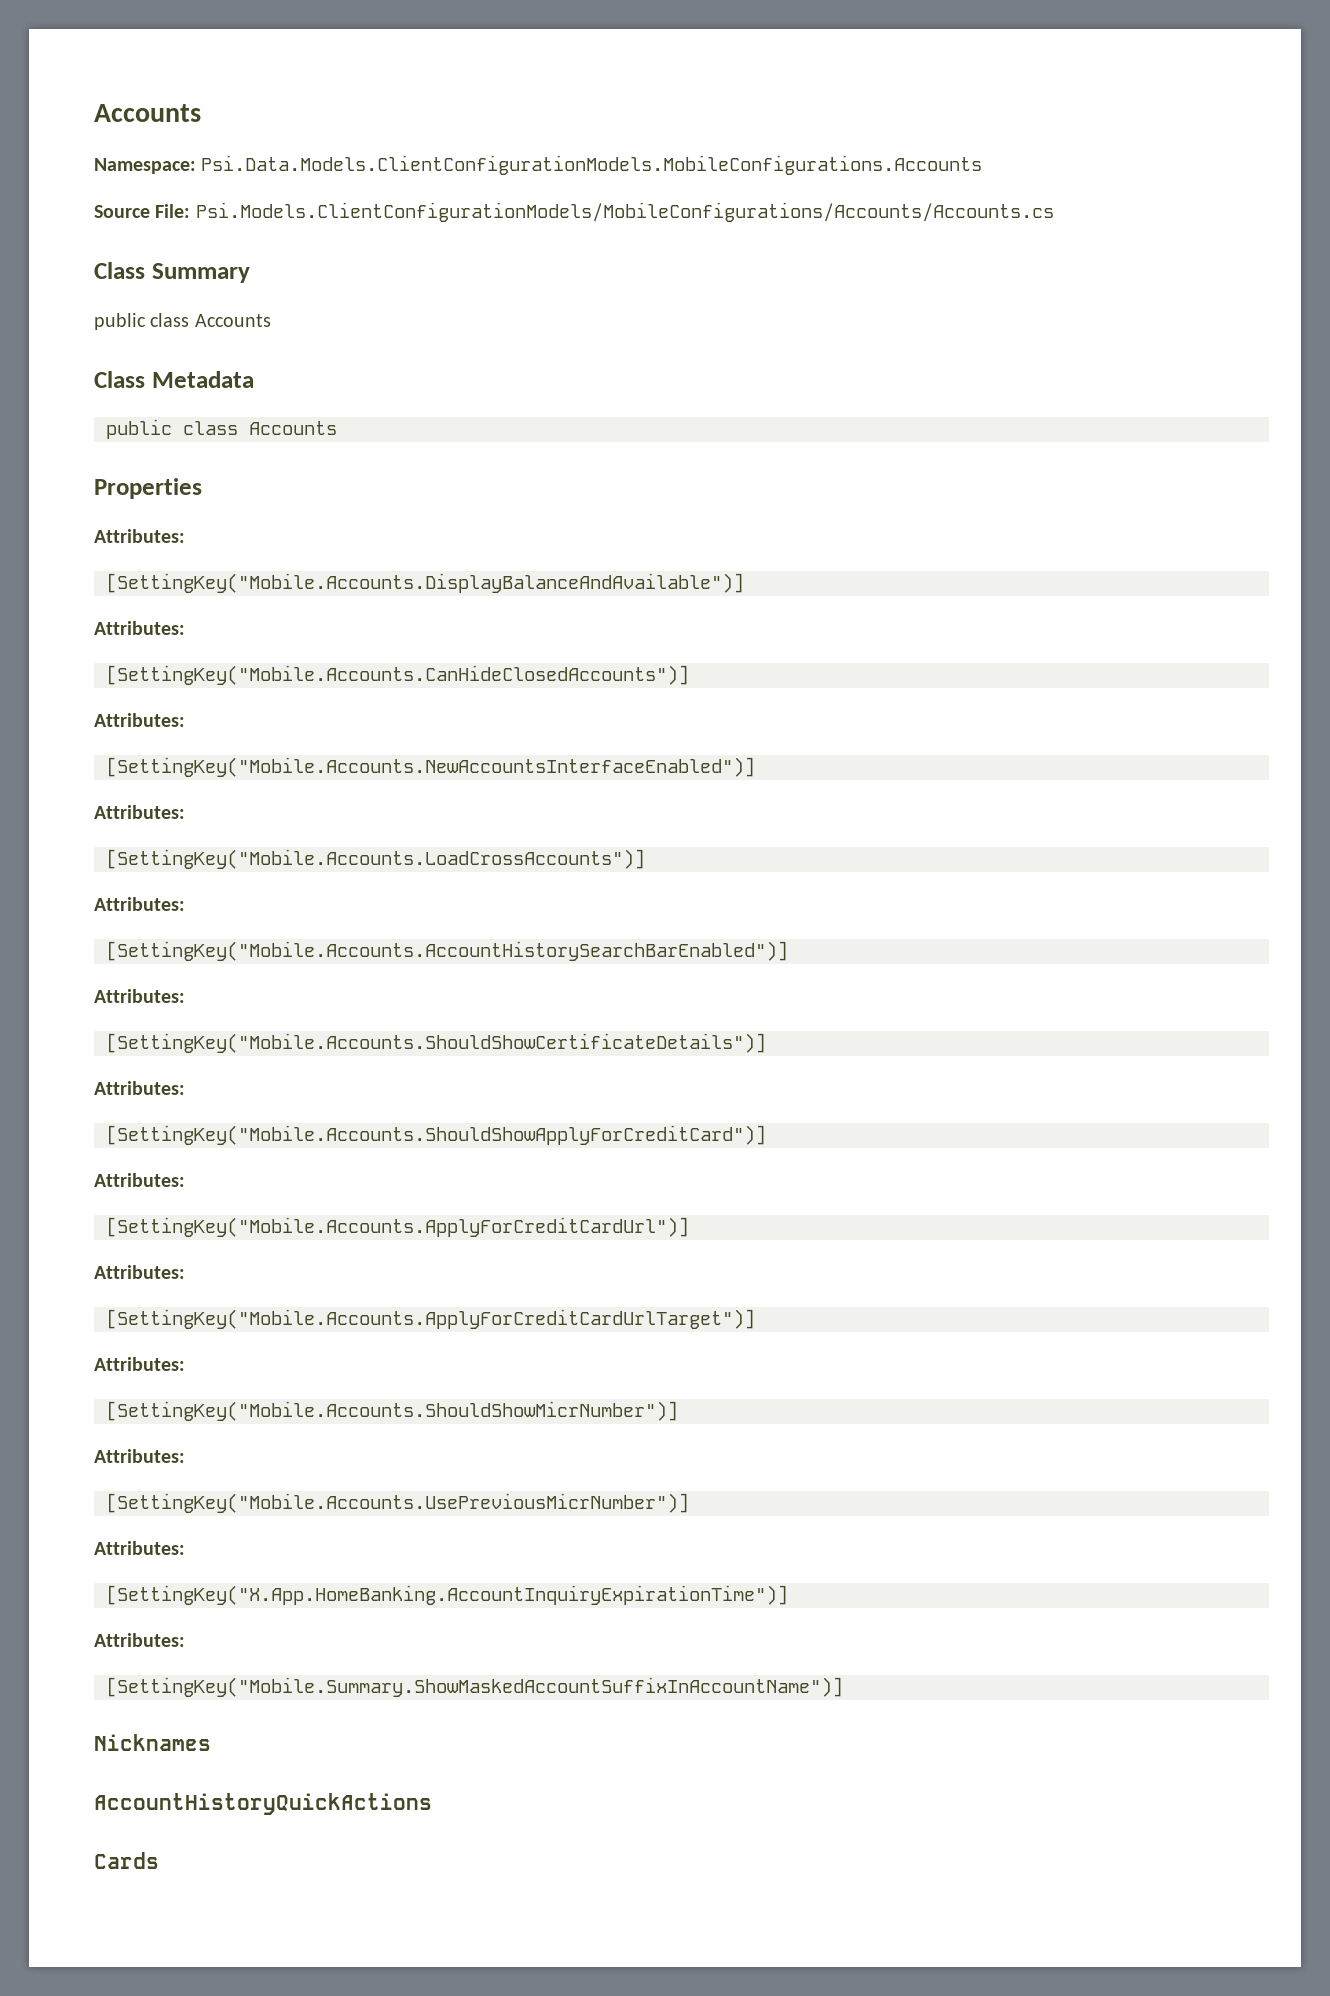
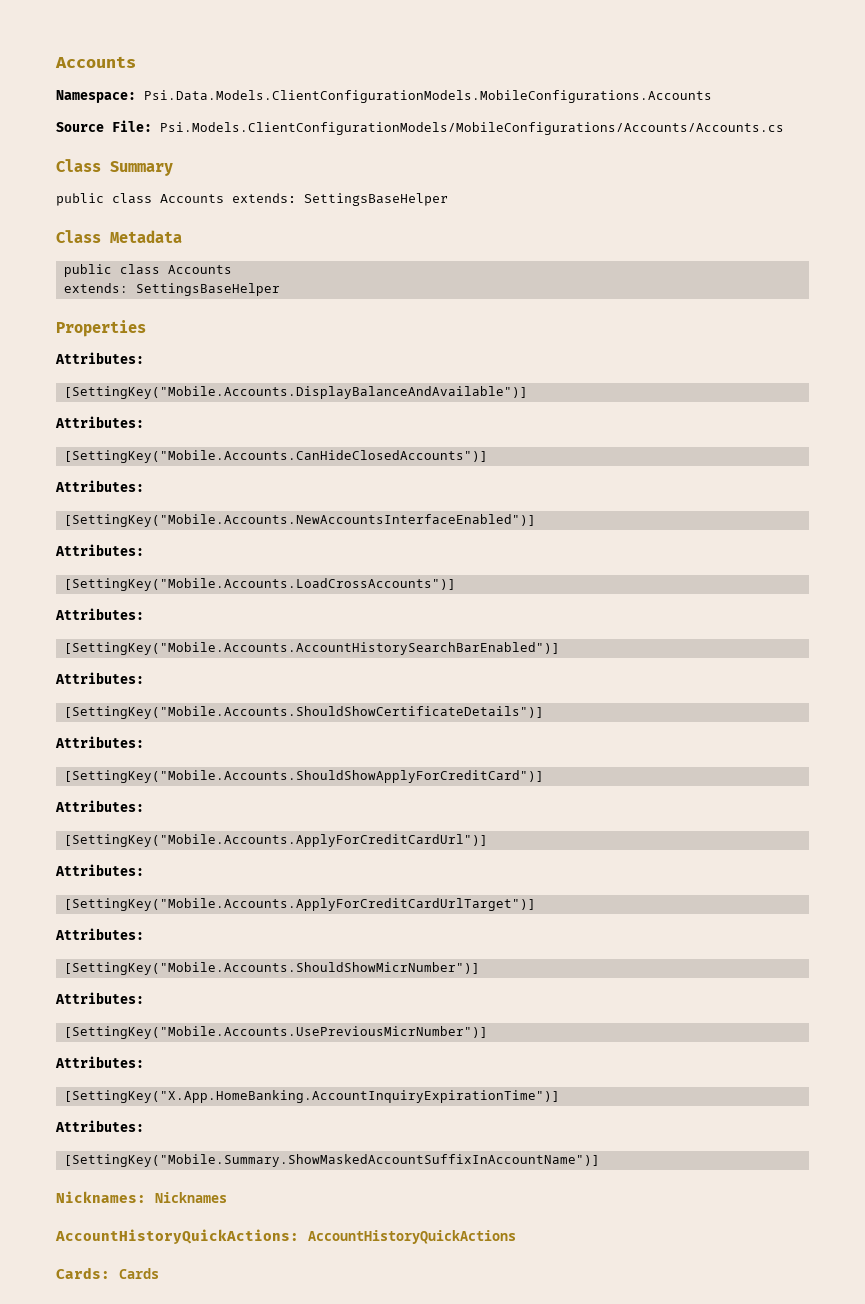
(271, 320) none -> [232,193,448,206] extends: SettingsBaseHelper
(337, 428) none -> [63,283,280,296] // extends: SettingsBaseHelper
(843, 1687) none -> [56,1191,146,1203] Nicknames:
(211, 1742) none -> [55,1229,299,1244] AccountHistoryQuickActions:
(432, 1804) none -> [56,1267,110,1279] Cards:

